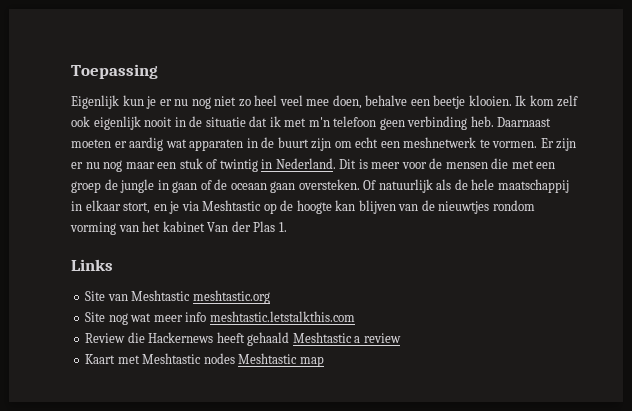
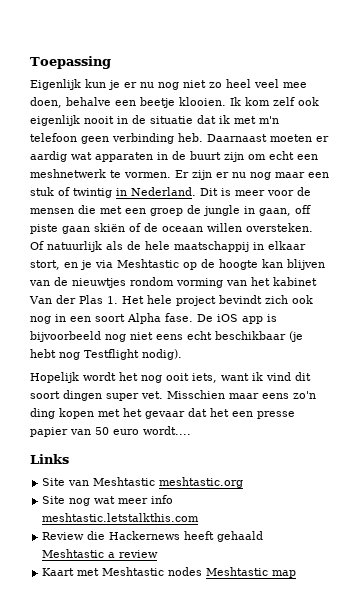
[172,181,198,193] gaan -> [259,205,311,216] [30,223,125,234] gaan, off piste gaan skiën
[270,181,296,193] gaan -> [207,223,242,232] willen
(287, 227) none -> [122,295,313,306] [30,313,277,324] [30,331,303,342] [30,349,182,360] [30,372,311,383] [30,390,316,401] [30,408,295,419] [30,426,191,437] Het hele project bevindt zich ook nog in een soort Alpha fase. De iOS app is bijvoorbeeld nog niet eens echt beschikbaar (je hebt nog Testflight nodig). // Hopelijk wordt het nog ooit iets, want ik vind dit soort dingen super vet. Misschien maar eens zo'n ding kopen met het gevaar dat het een presse papier van 50 euro wordt....

